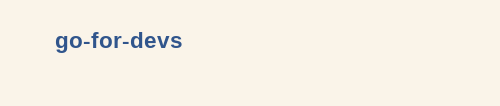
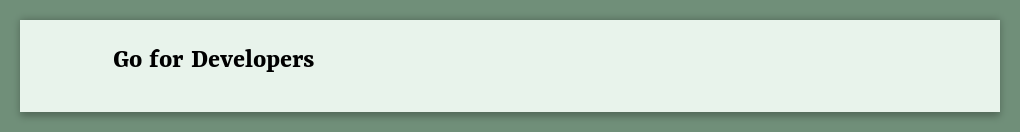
[55,32,183,53] go-for-devs -> [113,49,314,72] Go for Developers

